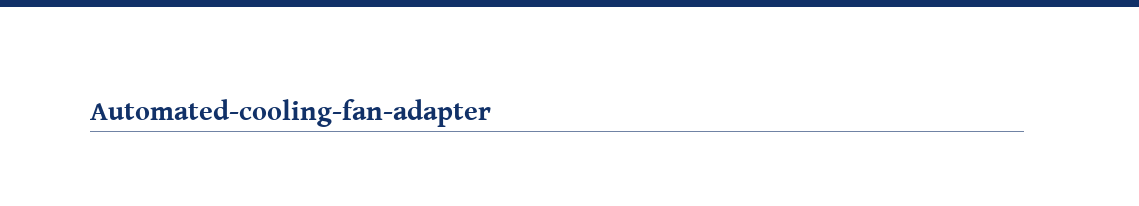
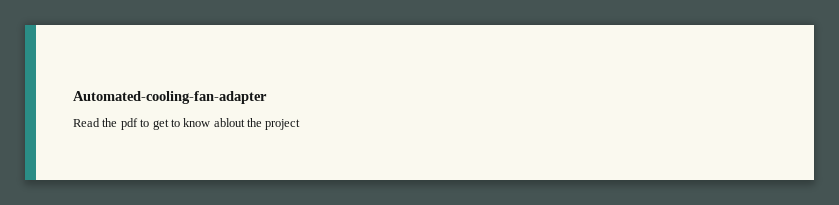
(491, 113) none -> [73,118,301,130] // Read the pdf to get to know ablout the project

